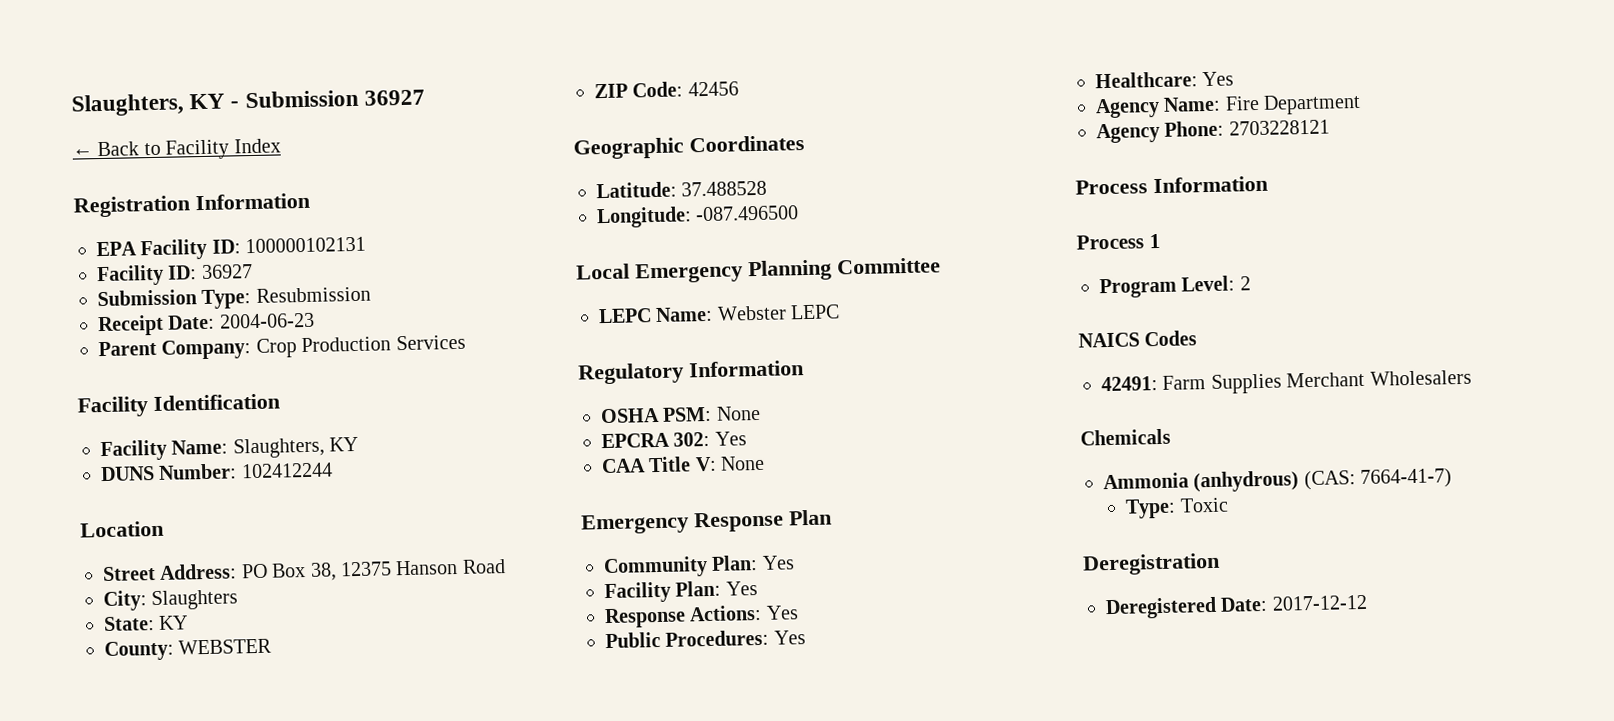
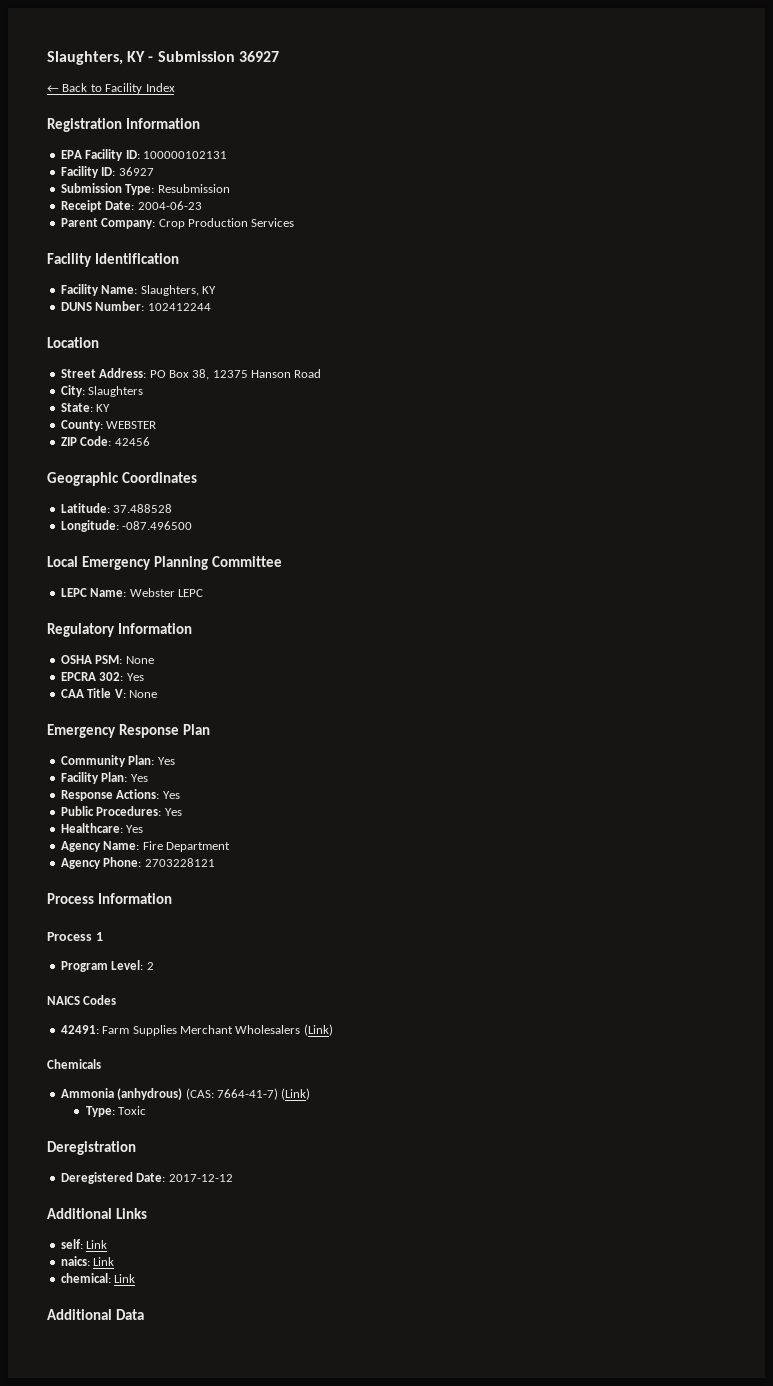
(1472, 377) none -> [303,1024,333,1036] (Link)
(1453, 479) none -> [281,1088,311,1100] (Link)
(1368, 602) none -> [47,1208,147,1219] [60,1239,108,1249] [60,1256,115,1266] [60,1273,136,1283] [47,1309,144,1320] // Additional Links // self: Link // naics: Link // chemical: Link // Additional Data

